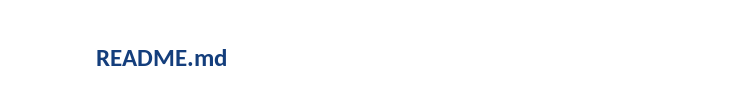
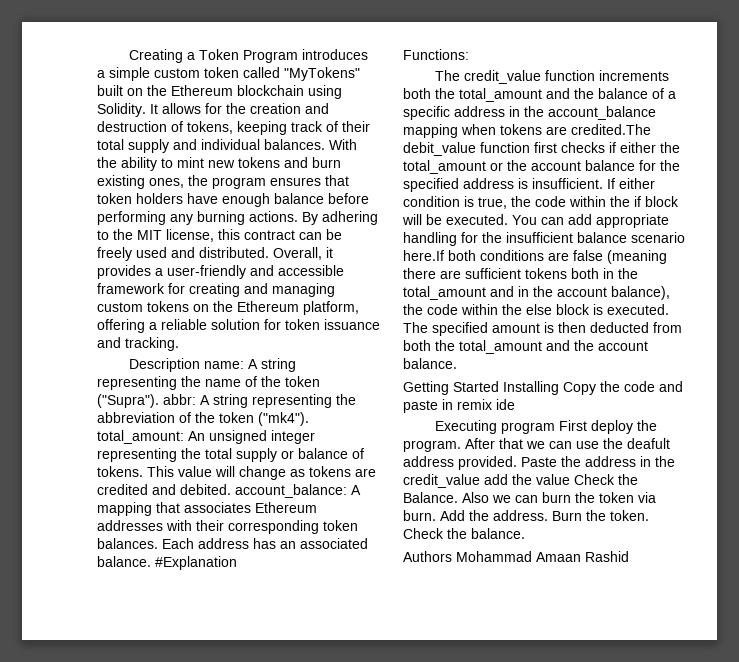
[96,49,227,66] README.md -> [129,49,369,63] [97,67,360,81] [97,85,342,99] [97,103,329,117] [97,121,370,135] [97,139,357,153] [97,157,341,171] [97,175,349,189] [97,193,369,207] [97,211,378,225] [97,229,342,242] [97,247,333,261] [97,265,344,279] [97,283,335,297] [97,301,359,315] [97,319,380,333] [97,337,179,351] [129,358,297,372] [97,376,320,390] [97,394,356,408] [97,412,309,426] [97,430,315,444] [97,448,364,462] [97,466,376,480] [97,484,361,498] [97,502,317,516] [97,520,358,534] [97,538,368,549] [97,556,237,570] [403,49,469,60] [435,70,670,84] [403,88,676,102] [403,106,656,120] [403,124,651,138] [403,142,680,156] [403,160,680,174] [403,178,655,192] [403,196,679,209] [402,214,669,228] [403,232,685,246] [403,250,667,264] [403,268,638,279] [403,286,670,300] [403,304,669,315] [403,322,682,336] [403,340,648,354] [403,358,457,369] [403,381,683,395] [403,399,515,413] [435,420,658,434] [403,438,670,452] [403,456,675,470] [403,474,638,488] [403,492,656,503] [403,510,649,521] [403,528,525,539] [403,551,629,562] Creating a Token Program introduces a simple custom token called "MyTokens" built on the Ethereum blockchain using Solidity. It allows for the creation and destruction of tokens, keeping track of their total supply and individual balances. With the ability to mint new tokens and burn existing ones, the program ensures that token holders have enough balance before performing any burning actions. By adhering to the MIT license, this contract can be freely used and distributed. Overall, it provides a user-friendly and accessible framework for creating and managing custom tokens on the Ethereum platform, offering a reliable solution for token issuance and tracking. // Description name: A string representing the name of the token ("Supra"). abbr: A string representing the abbreviation of the token ("mk4"). total_amount: An unsigned integer representing the total supply or balance of tokens. This value will change as tokens are credited and debited. account_balance: A mapping that associates Ethereum addresses with their corresponding token balances. Each address has an associated balance. #Explanation // Functions: // The credit_value function increments both the total_amount and the balance of a specific address in the account_balance mapping when tokens are credited.The debit_value function first checks if either the total_amount or the account balance for the specified address is insufficient. If either condition is true, the code within the if block will be executed. You can add appropriate handling for the insufficient balance scenario here.If both conditions are false (meaning there are sufficient tokens both in the total_amount and in the account balance), the code within the else block is executed. The specified amount is then deducted from both the total_amount and the account balance. // Getting Started Installing Copy the code and paste in remix ide // Executing program First deploy the program. After that we can use the deafult address provided. Paste the address in the credit_value add the value Check the Balance. Also we can burn the token via burn. Add the address. Burn the token. Check the balance. // Authors Mohammad Amaan Rashid

